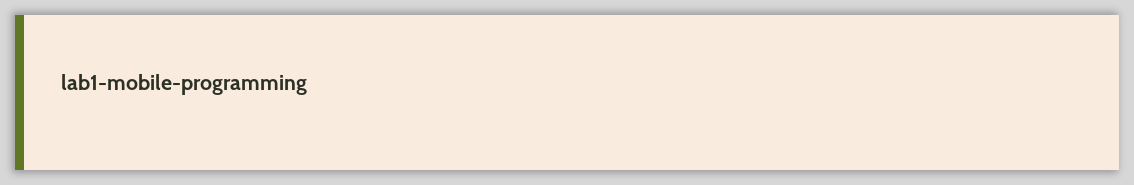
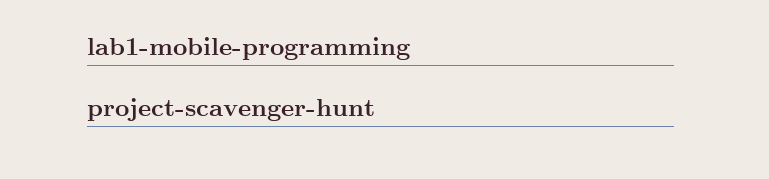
(307, 84) none -> [87,98,375,121] // project-scavenger-hunt

